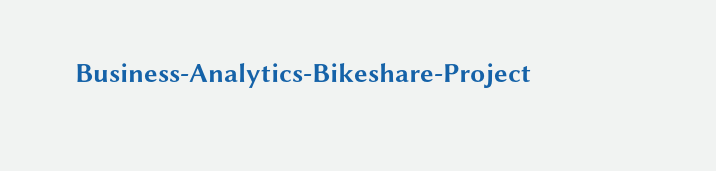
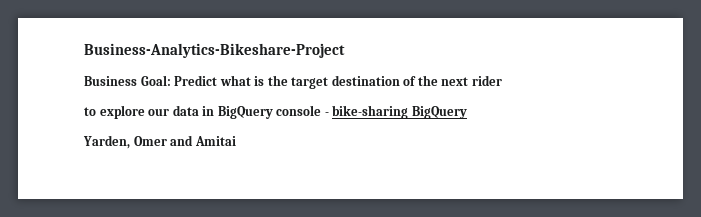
(531, 75) none -> [84,75,502,89] [84,105,467,119] [83,135,236,149] // Business Goal: Predict what is the target destination of the next rider // to explore our data in BigQuery console - bike-sharing BigQuery // Yarden, Omer and Amitai

